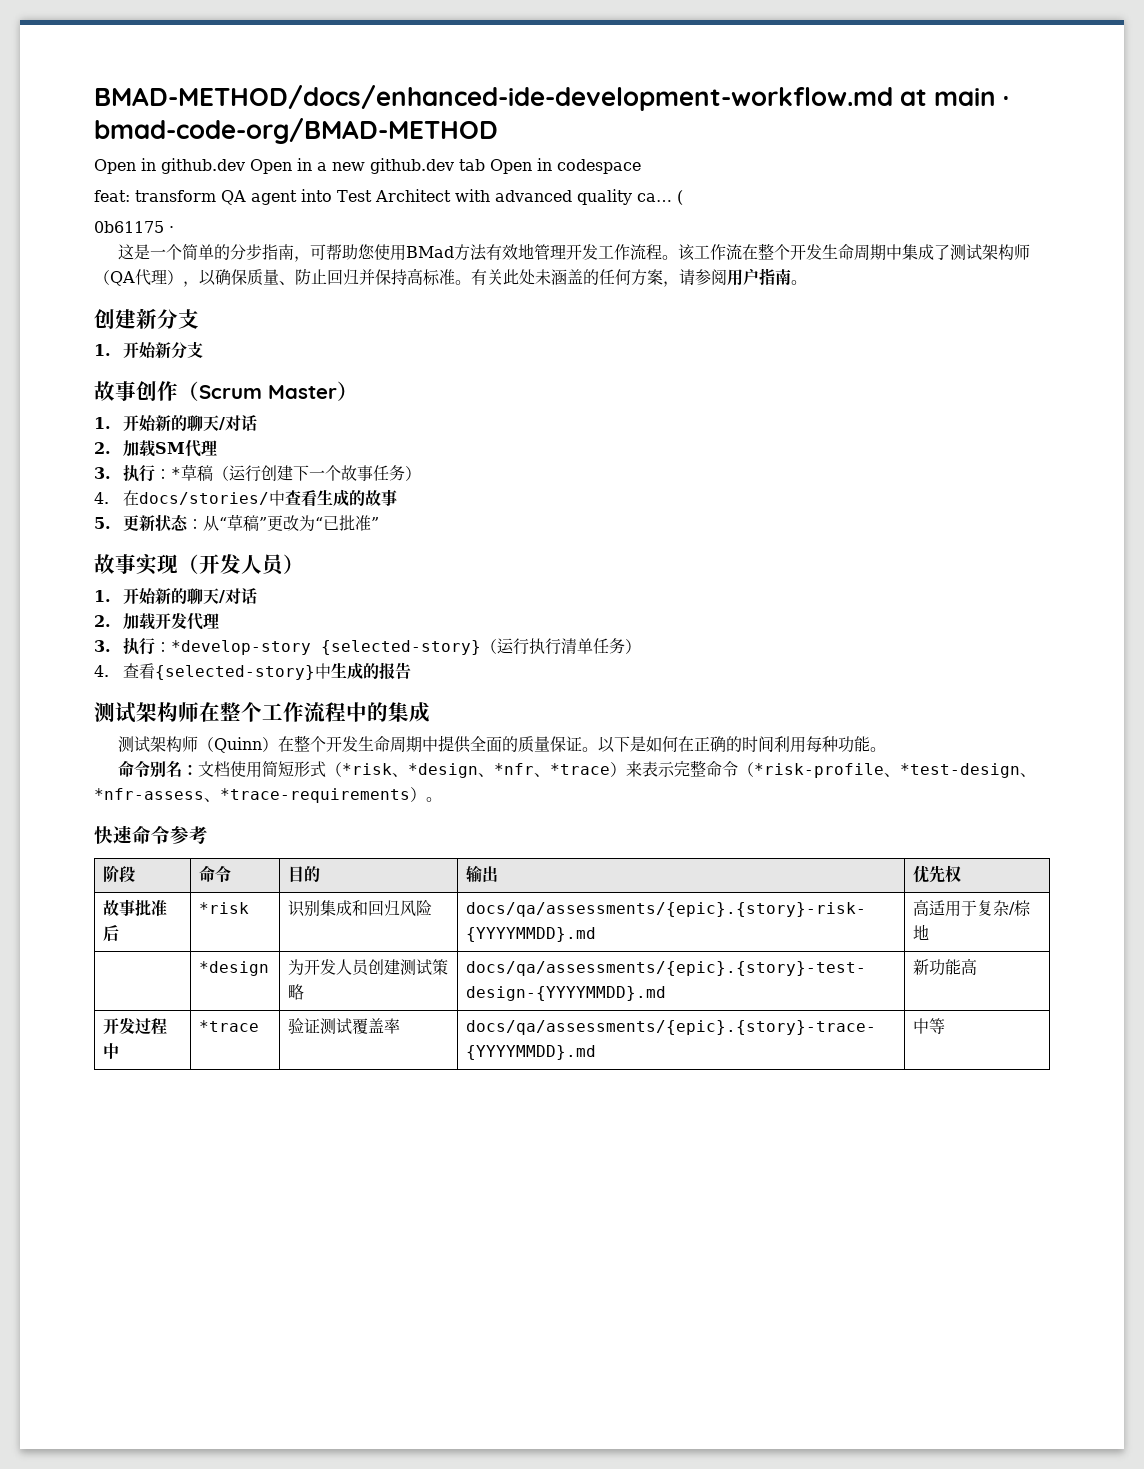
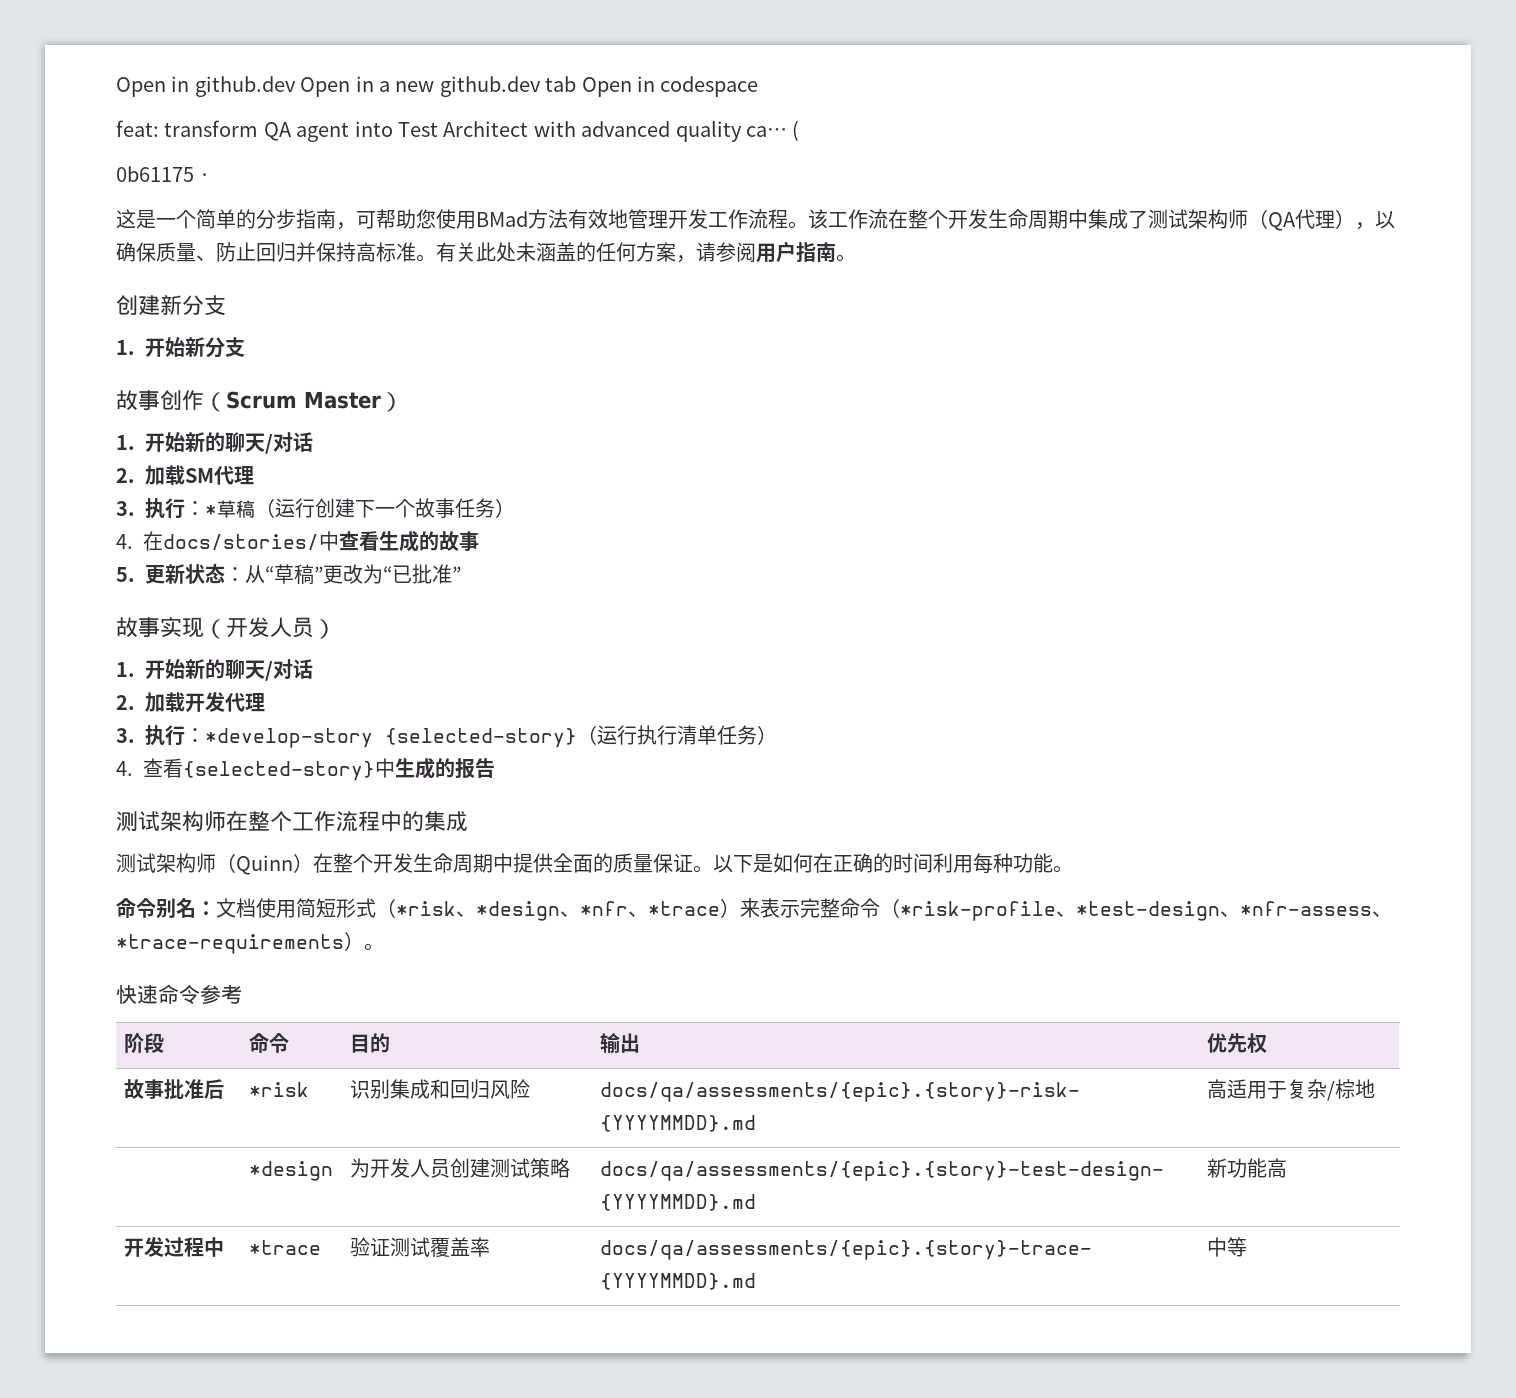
[94,85,1010,111] [94,118,498,144] BMAD-METHOD/docs/enhanced-ide-development-workflow.md at main · bmad-code-org/BMAD-METHOD // -> (116, 87) none

